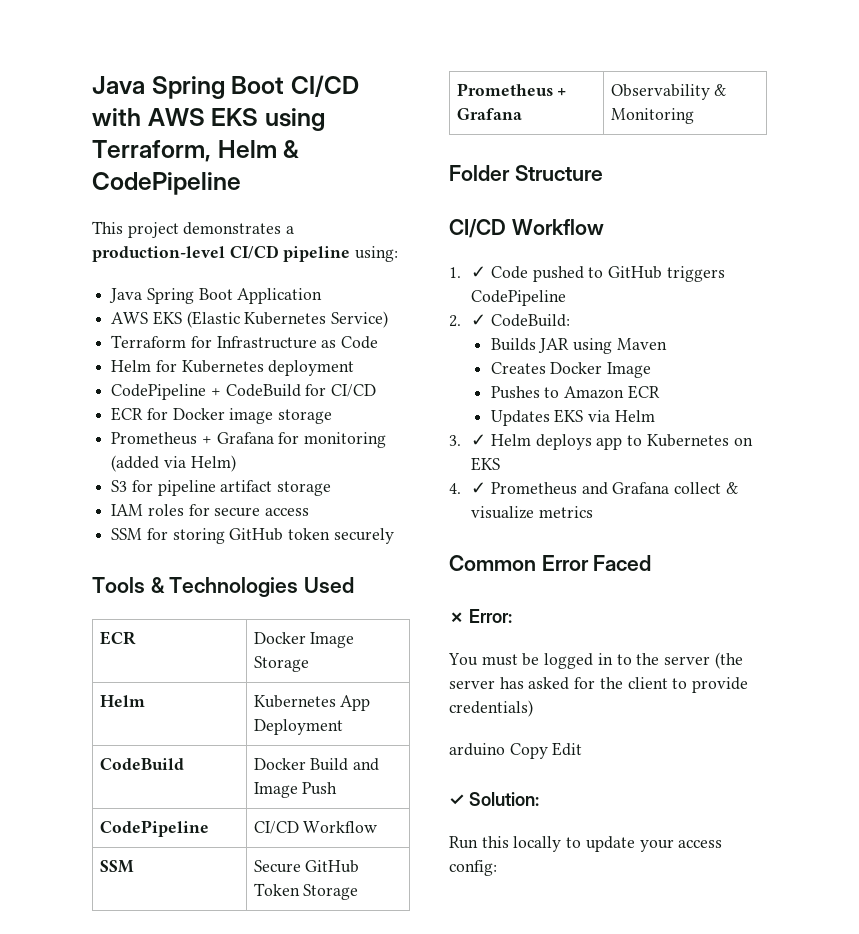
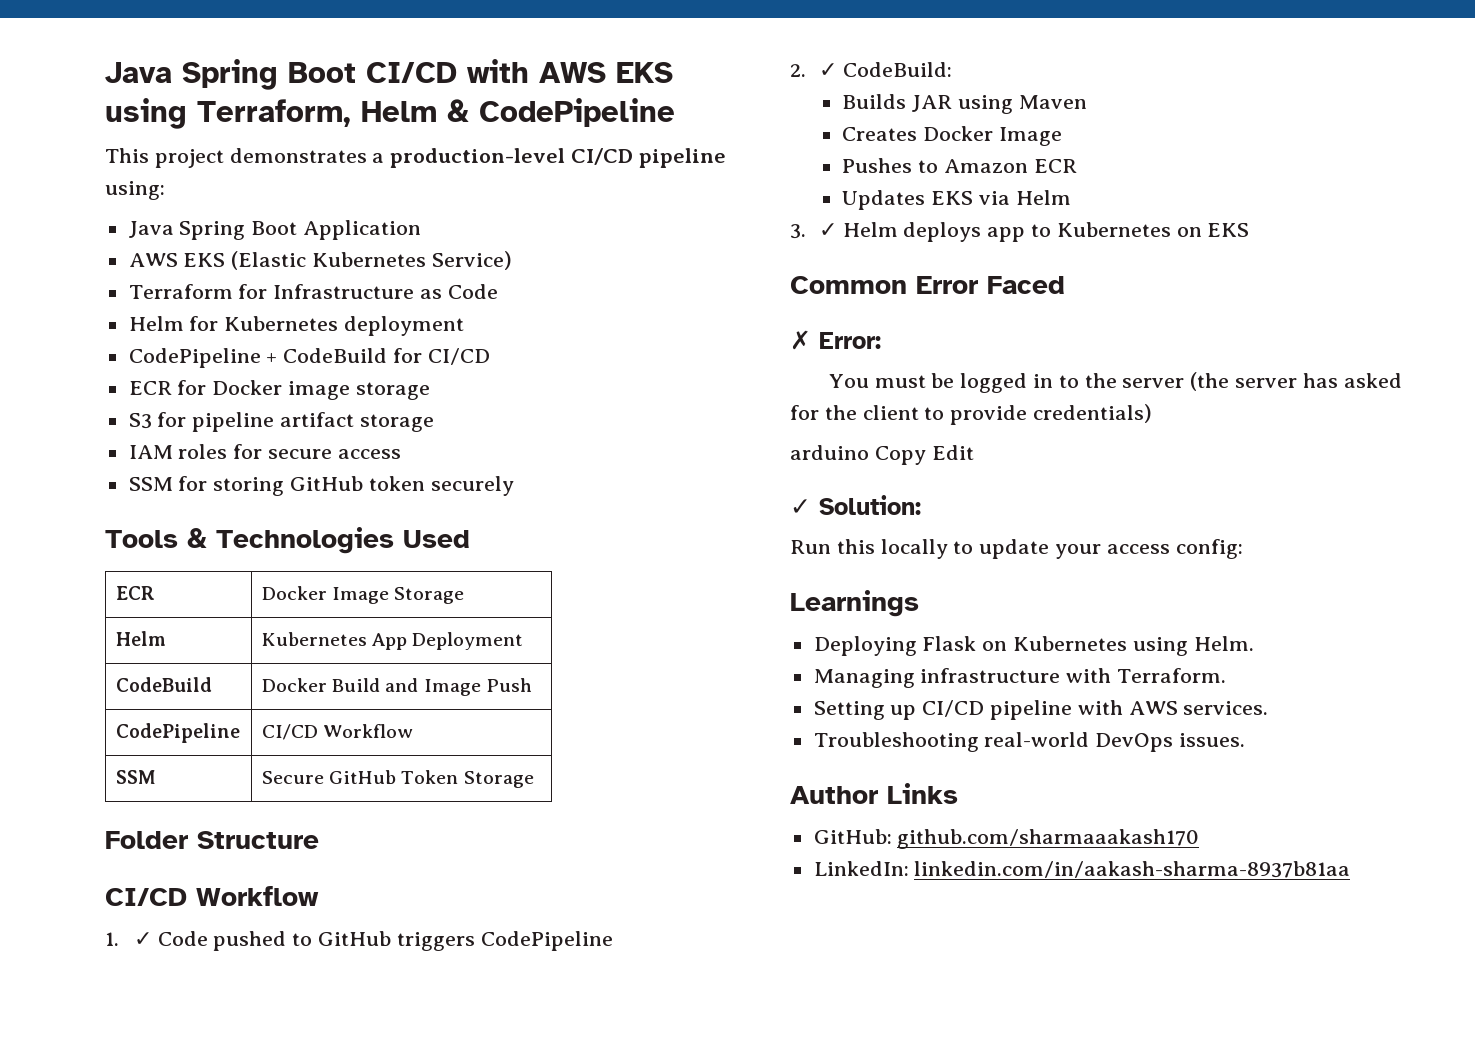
[111,432,387,448] [111,455,236,472] // Prometheus + Grafana for monitoring (added via Helm) -> (430, 391) none
[456,83,567,96] [456,108,522,120] [610,84,727,100] [610,108,694,124] // Prometheus + Grafana | Observability & Monitoring -> (534, 779) none
[449,482,738,495] [471,506,594,519] // 4. ✓ Prometheus and Grafana collect & visualize metrics -> (1250, 230) none
(497, 868) none -> [790,590,919,617] [813,636,1254,656] [813,668,1227,688] [813,700,1269,720] [813,732,1246,752] [790,783,958,804] [813,829,1200,849] [813,861,1351,878] // Learnings // Deploying Flask on Kubernetes using Helm. // Managing infrastructure with Terraform. // Setting up CI/CD pipeline with AWS services. // Troubleshooting real-world DevOps issues. // Author Links // GitHub: github.com/sharmaaakash170 // LinkedIn: linkedin.com/in/aakash-sharma-8937b81aa

